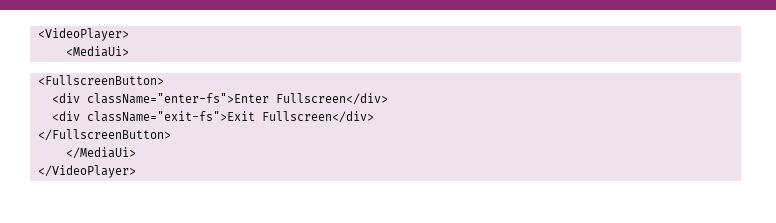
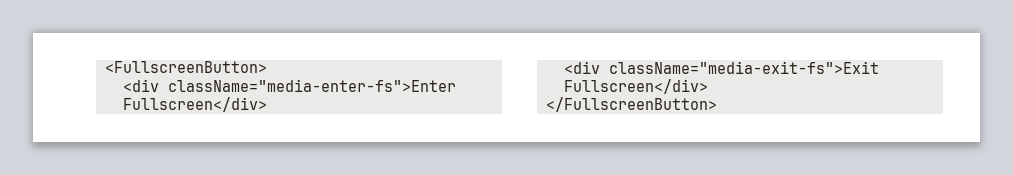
[37,28,129,41] [65,46,129,57] <VideoPlayer> // <MediaUi> // -> (105, 67) none
[86,93,269,104] className="enter-fs">Enter -> [168,79,456,92] className="media-enter-fs">Enter
[86,111,255,122] className="exit-fs">Exit -> [609,61,879,74] className="media-exit-fs">Exit
[65,147,136,159] [37,165,136,178] // </MediaUi> // </VideoPlayer> -> (717, 104) none

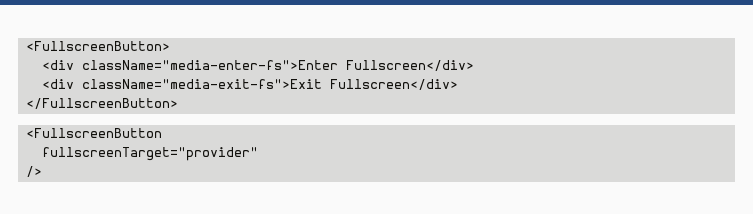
(717, 104) none -> [26,128,163,138] [42,147,259,161] [26,166,43,177] // <FullscreenButton // fullscreenTarget="provider" // />

